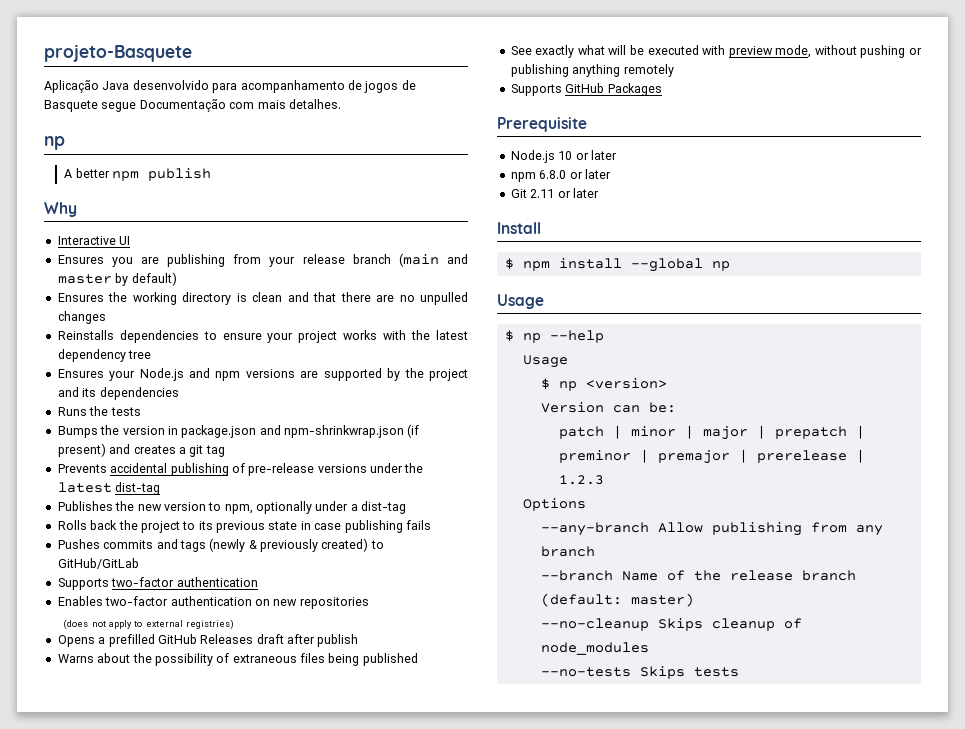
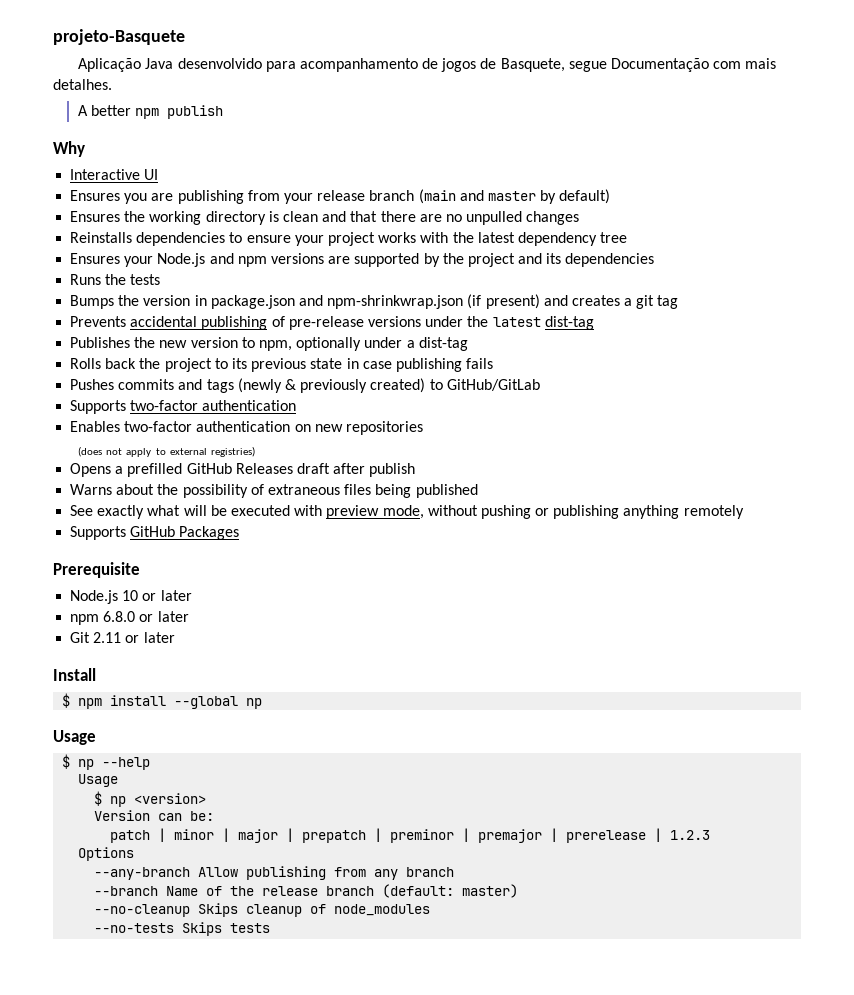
[44,100,98,112] Basquete -> [500,58,565,72] Basquete,
[44,136,65,150] // np -> (112, 84) none

